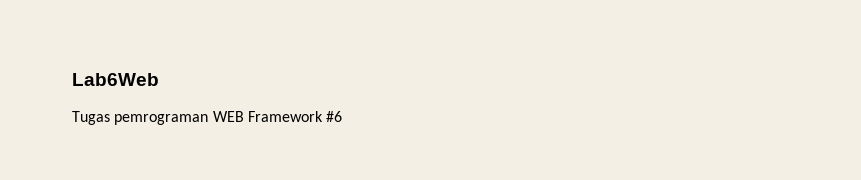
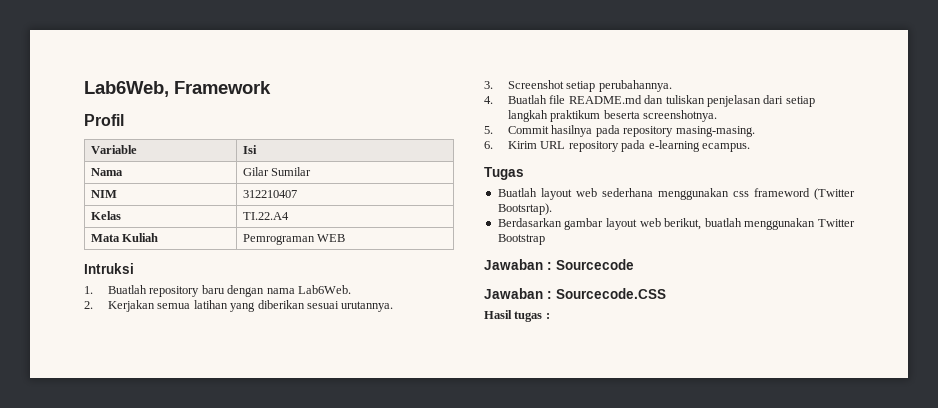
[72,73,159,86] [72,111,343,125] Lab6Web // Tugas pemrograman WEB Framework #6 -> [84,81,271,97] [84,114,124,126] [90,145,137,154] [242,145,257,154] [90,168,123,176] [242,167,311,176] [90,190,117,198] [242,190,297,198] [90,211,121,220] [242,212,289,220] [90,233,158,242] [242,234,345,245] [84,263,134,274] [84,285,351,297] [84,300,394,312] [484,80,672,92] [484,95,815,107] [508,110,718,122] [484,125,755,137] [484,140,750,152] [484,167,524,180] [497,188,855,200] [497,203,552,215] [497,218,855,230] [497,234,545,245] [484,259,634,270] [484,288,666,299] [484,310,550,322] Lab6Web, Framework // Profil // Variable | Isi // Nama | Gilar Sumilar // NIM | 312210407 // Kelas | TI.22.A4 // Mata Kuliah | Pemrograman WEB // Intruksi // 1. Buatlah repository baru dengan nama Lab6Web. // 2. Kerjakan semua latihan yang diberikan sesuai urutannya. // 3. Screenshot setiap perubahannya. // 4. Buatlah file README.md dan tuliskan penjelasan dari setiap langkah praktikum beserta screenshotnya. // 5. Commit hasilnya pada repository masing-masing. // 6. Kirim URL repository pada e-learning ecampus. // Tugas // Buatlah layout web sederhana menggunakan css frameword (Twitter Bootsrtap). // Berdasarkan gambar layout web berikut, buatlah menggunakan Twitter Bootstrap // Jawaban : Sourcecode // Jawaban : Sourcecode.CSS // Hasil tugas :

